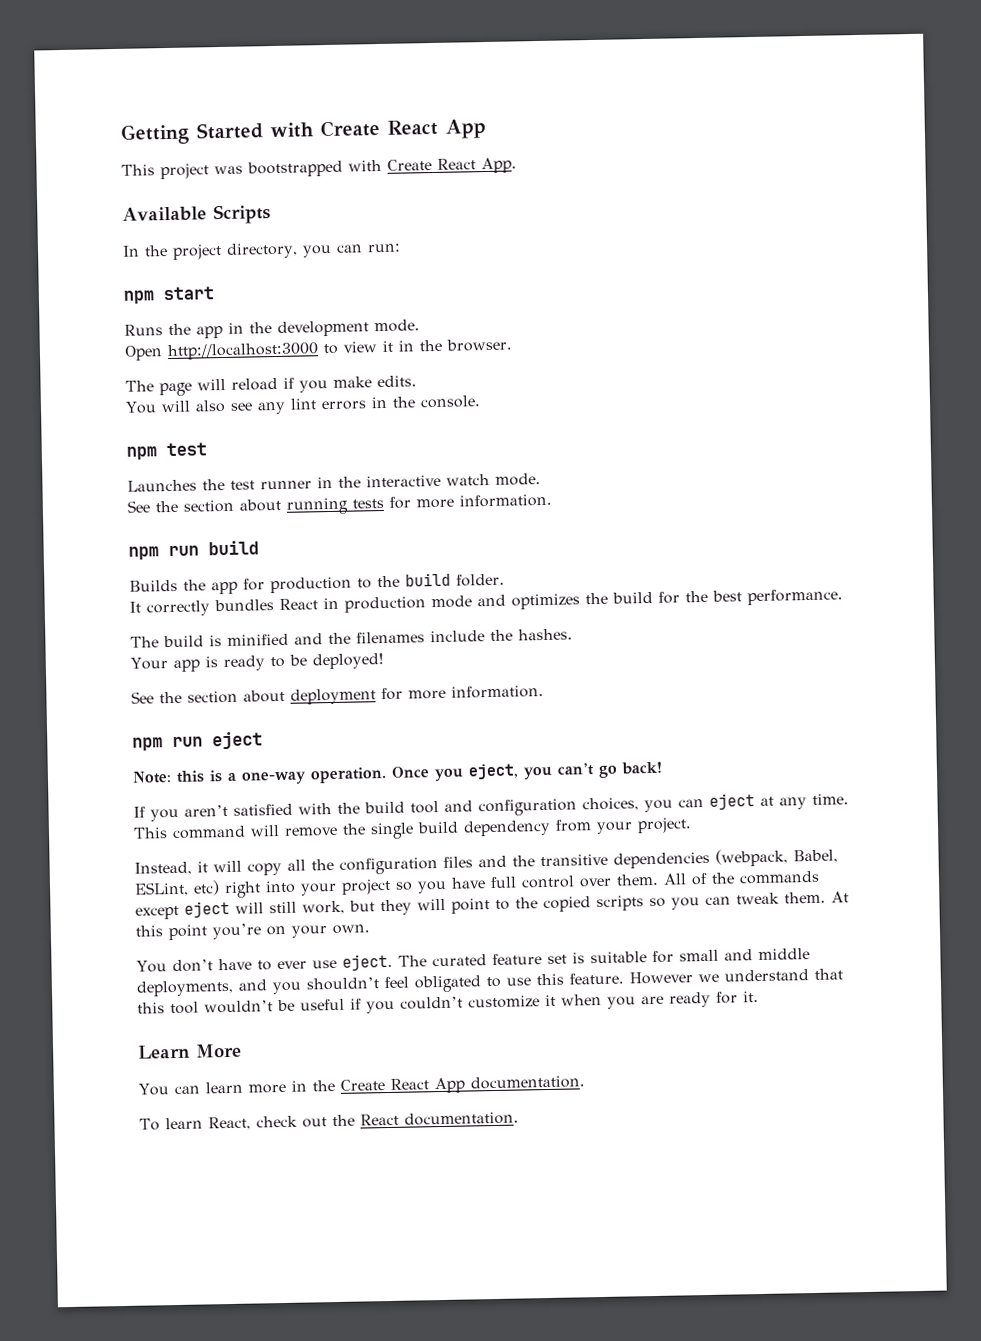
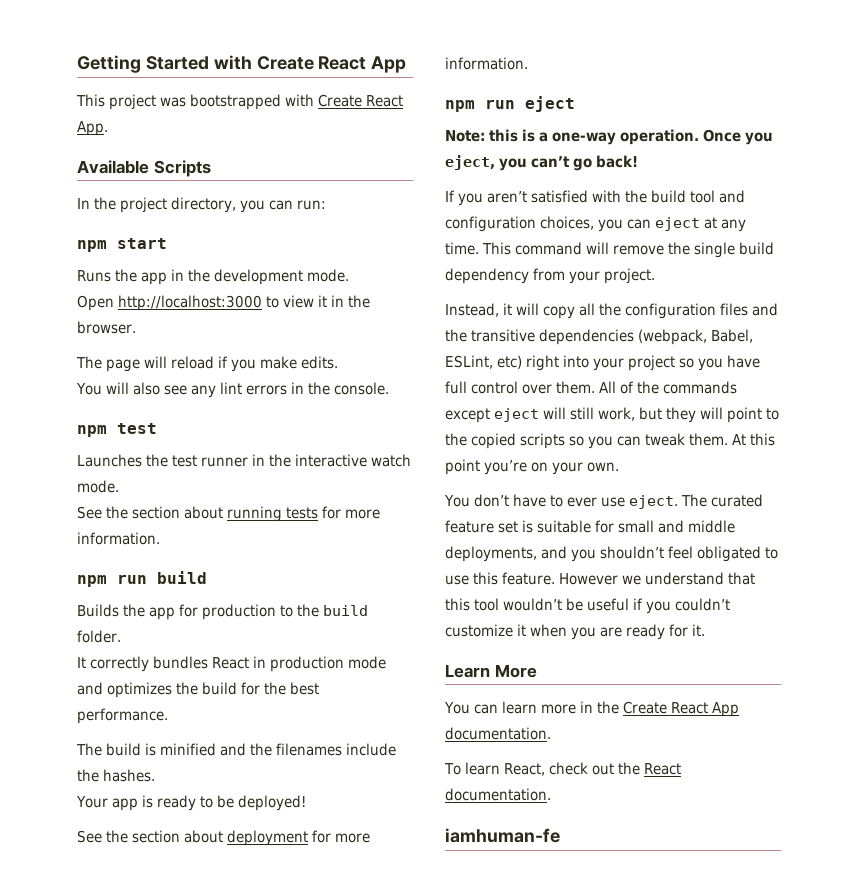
(519, 1118) none -> [445,828,560,843] // iamhuman-fe

